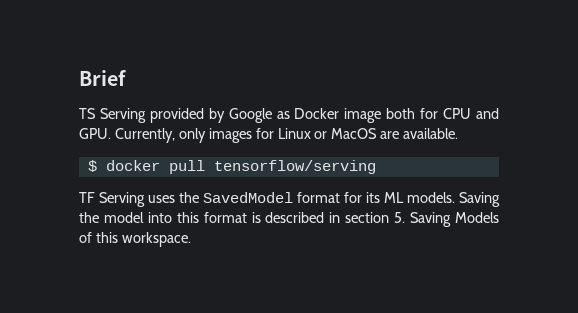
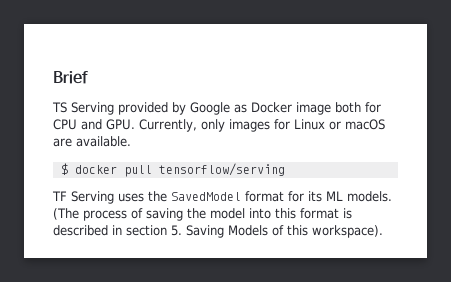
[331,128,378,139] MacOS -> [345,119,385,130] macOS
[459,192,500,207] Saving -> [53,208,183,221] (The process of saving
[121,232,191,247] workspace. -> [312,225,383,238] workspace).

